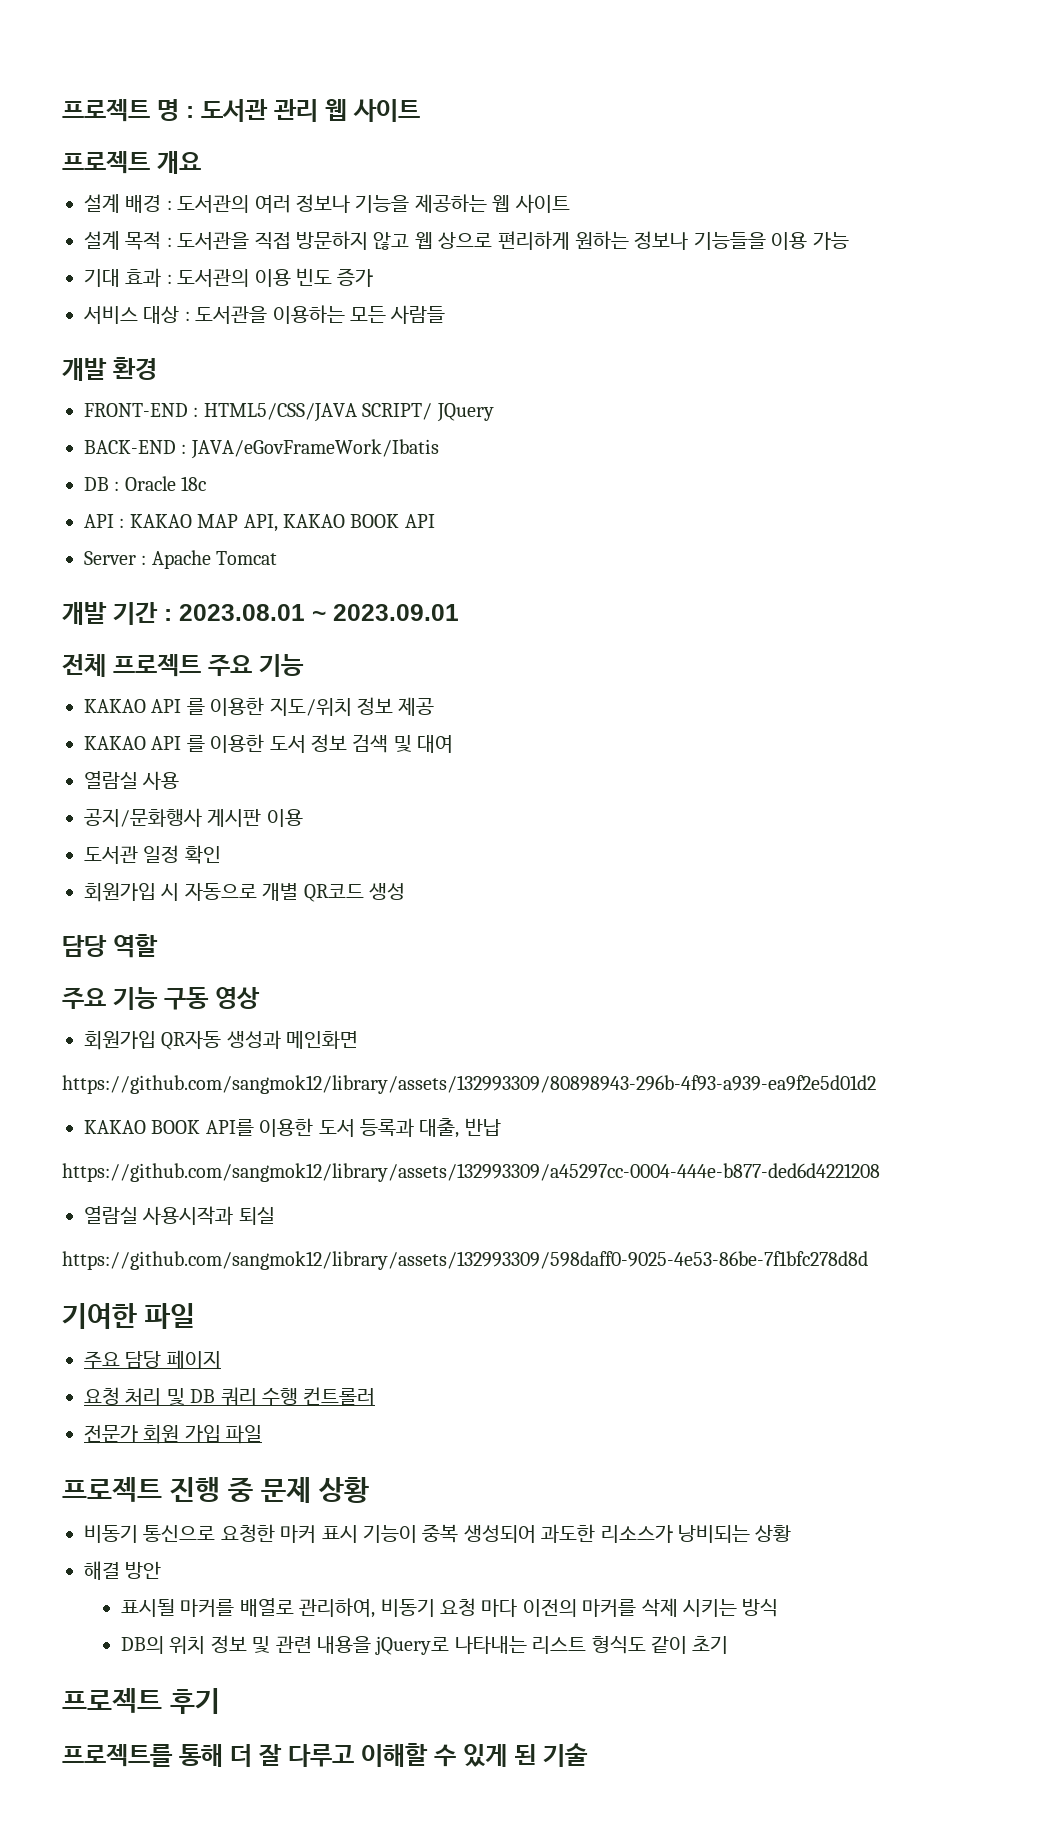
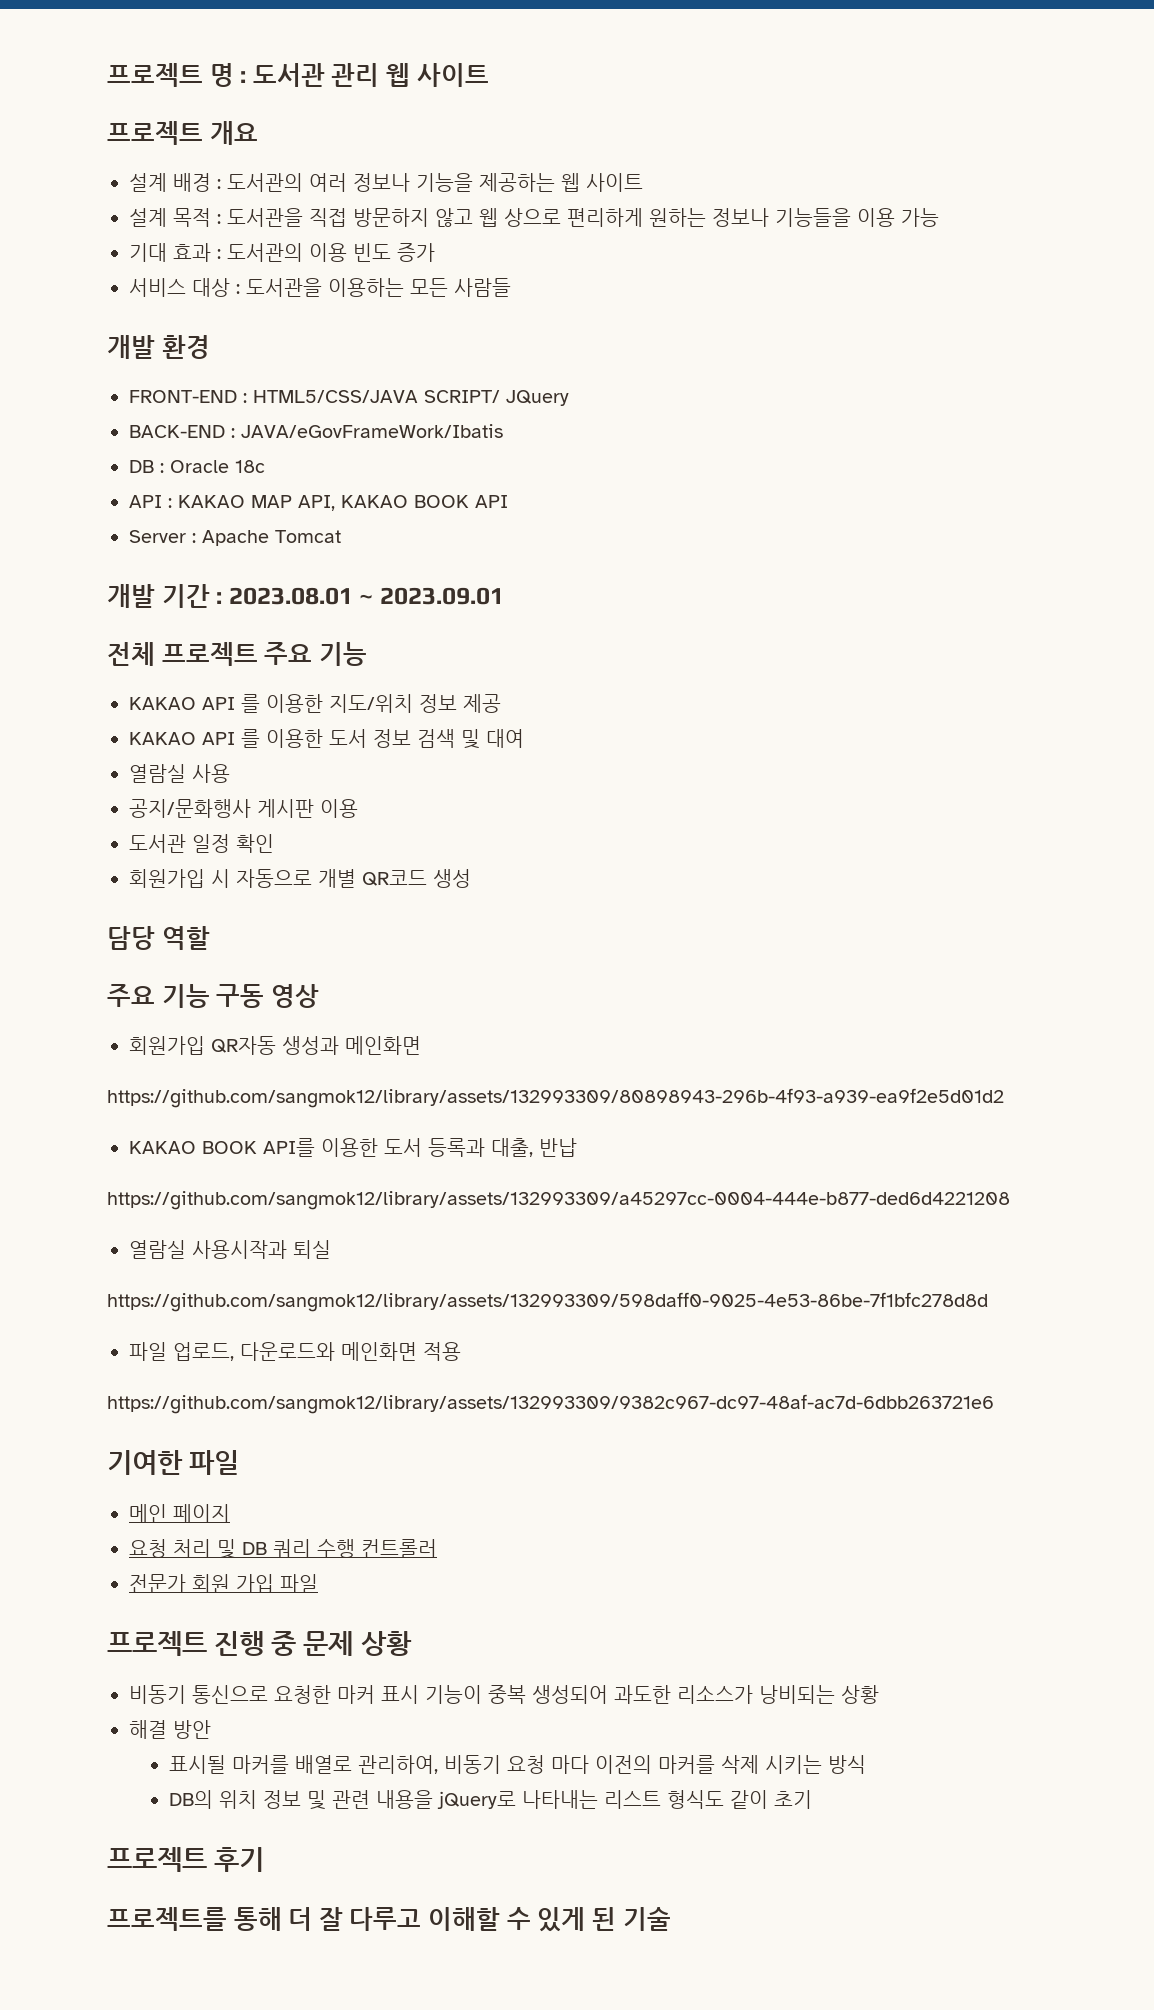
(868, 1260) none -> [129,1342,461,1361] [107,1394,994,1414] // 파일 업로드, 다운로드와 메인화면 적용 // https://github.com/sangmok12/library/assets/132993309/9382c967-dc97-48af-ac7d-6dbb263721e6
[84,1351,162,1369] 주요 담당 -> [129,1504,167,1523] 메인

